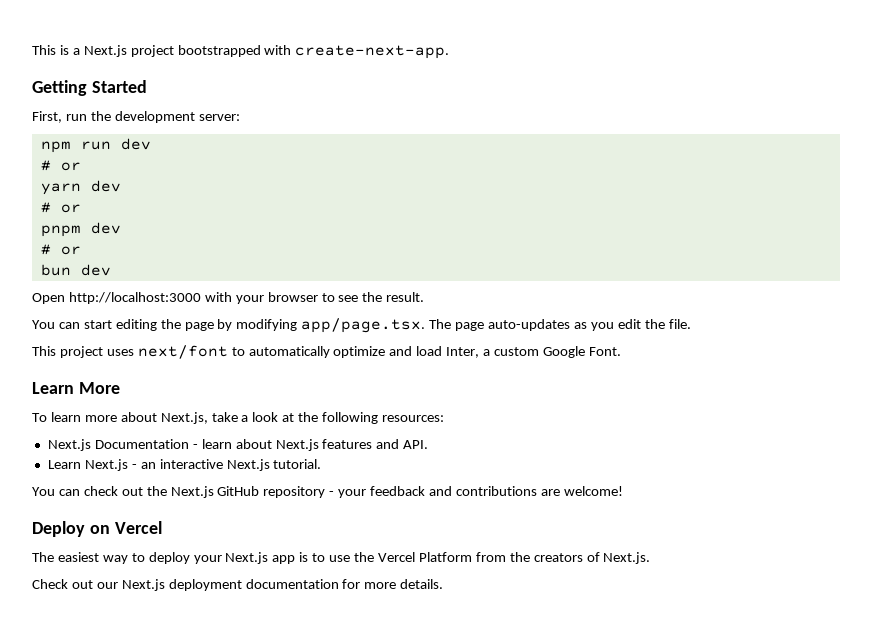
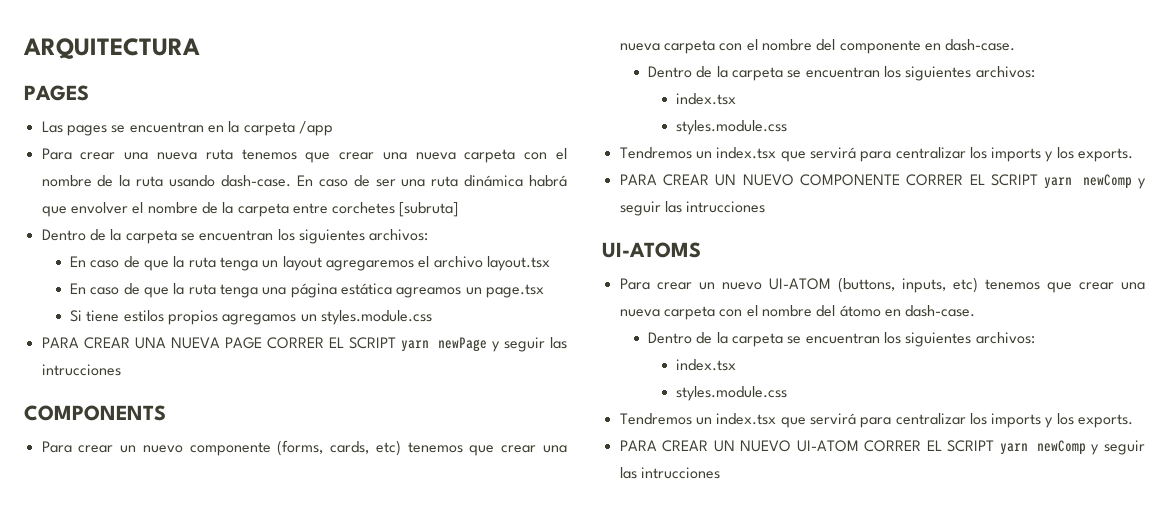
[32,45,450,59] [32,80,147,96] [32,111,240,123] [40,138,151,153] [40,160,81,171] [40,180,121,195] [40,202,81,213] [40,222,121,237] [40,244,81,255] [40,264,111,276] [32,292,425,304] [32,318,691,333] [32,345,621,359] [32,382,120,394] [32,412,445,424] [47,439,429,451] [47,459,322,471] [32,486,623,498] [32,521,162,537] [32,552,651,564] [32,579,444,591] This is a Next.js project bootstrapped with create-next-app. // Getting Started // First, run the development server: // npm run dev // # or // yarn dev // # or // pnpm dev // # or // bun dev // Open http://localhost:3000 with your browser to see the result. // You can start editing the page by modifying app/page.tsx. The page auto-updates as you edit the file. // This project uses next/font to automatically optimize and load Inter, a custom Google Font. // Learn More // To learn more about Next.js, take a look at the following resources: // Next.js Documentation - learn about Next.js features and API. // Learn Next.js - an interactive Next.js tutorial. // You can check out the Next.js GitHub repository - your feedback and contributions are welcome! // Deploy on Vercel // The easiest way to deploy your Next.js app is to use the Vercel Platform from the creators of Next.js. // Check out our Next.js deployment documentation for more details. -> [23,38,200,59] [24,85,89,101] [41,121,333,136] [41,148,567,163] [41,175,567,187] [41,202,459,217] [41,229,429,244] [69,256,550,271] [69,283,544,298] [69,310,432,325] [41,337,567,352] [41,364,121,376] [24,405,166,421] [41,440,567,456] [619,39,1016,54] [647,66,1035,81] [676,93,737,105] [676,120,788,135] [619,147,1134,162] [619,174,1146,189] [619,201,766,216] [602,242,701,258] [619,277,1145,293] [619,305,976,320] [647,332,1035,347] [676,359,737,371] [676,386,788,401] [619,413,1134,428] [619,440,1145,455] [619,467,720,479] ARQUITECTURA // PAGES // Las pages se encuentran en la carpeta /app // Para crear una nueva ruta tenemos que crear una nueva carpeta con el nombre de la ruta usando dash-case. En caso de ser una ruta dinámica habrá que envolver el nombre de la carpeta entre corchetes [subruta] // Dentro de la carpeta se encuentran los siguientes archivos: // En caso de que la ruta tenga un layout agregaremos el archivo layout.tsx // En caso de que la ruta tenga una página estática agreamos un page.tsx // Si tiene estilos propios agregamos un styles.module.css // PARA CREAR UNA NUEVA PAGE CORRER EL SCRIPT yarn newPage y seguir las intrucciones // COMPONENTS // Para crear un nuevo componente (forms, cards, etc) tenemos que crear una nueva carpeta con el nombre del componente en dash-case. // Dentro de la carpeta se encuentran los siguientes archivos: // index.tsx // styles.module.css // Tendremos un index.tsx que servirá para centralizar los imports y los exports. // PARA CREAR UN NUEVO COMPONENTE CORRER EL SCRIPT yarn newComp y seguir las intrucciones // UI-ATOMS // Para crear un nuevo UI-ATOM (buttons, inputs, etc) tenemos que crear una nueva carpeta con el nombre del átomo en dash-case. // Dentro de la carpeta se encuentran los siguientes archivos: // index.tsx // styles.module.css // Tendremos un index.tsx que servirá para centralizar los imports y los exports. // PARA CREAR UN NUEVO UI-ATOM CORRER EL SCRIPT yarn newComp y seguir las intrucciones

